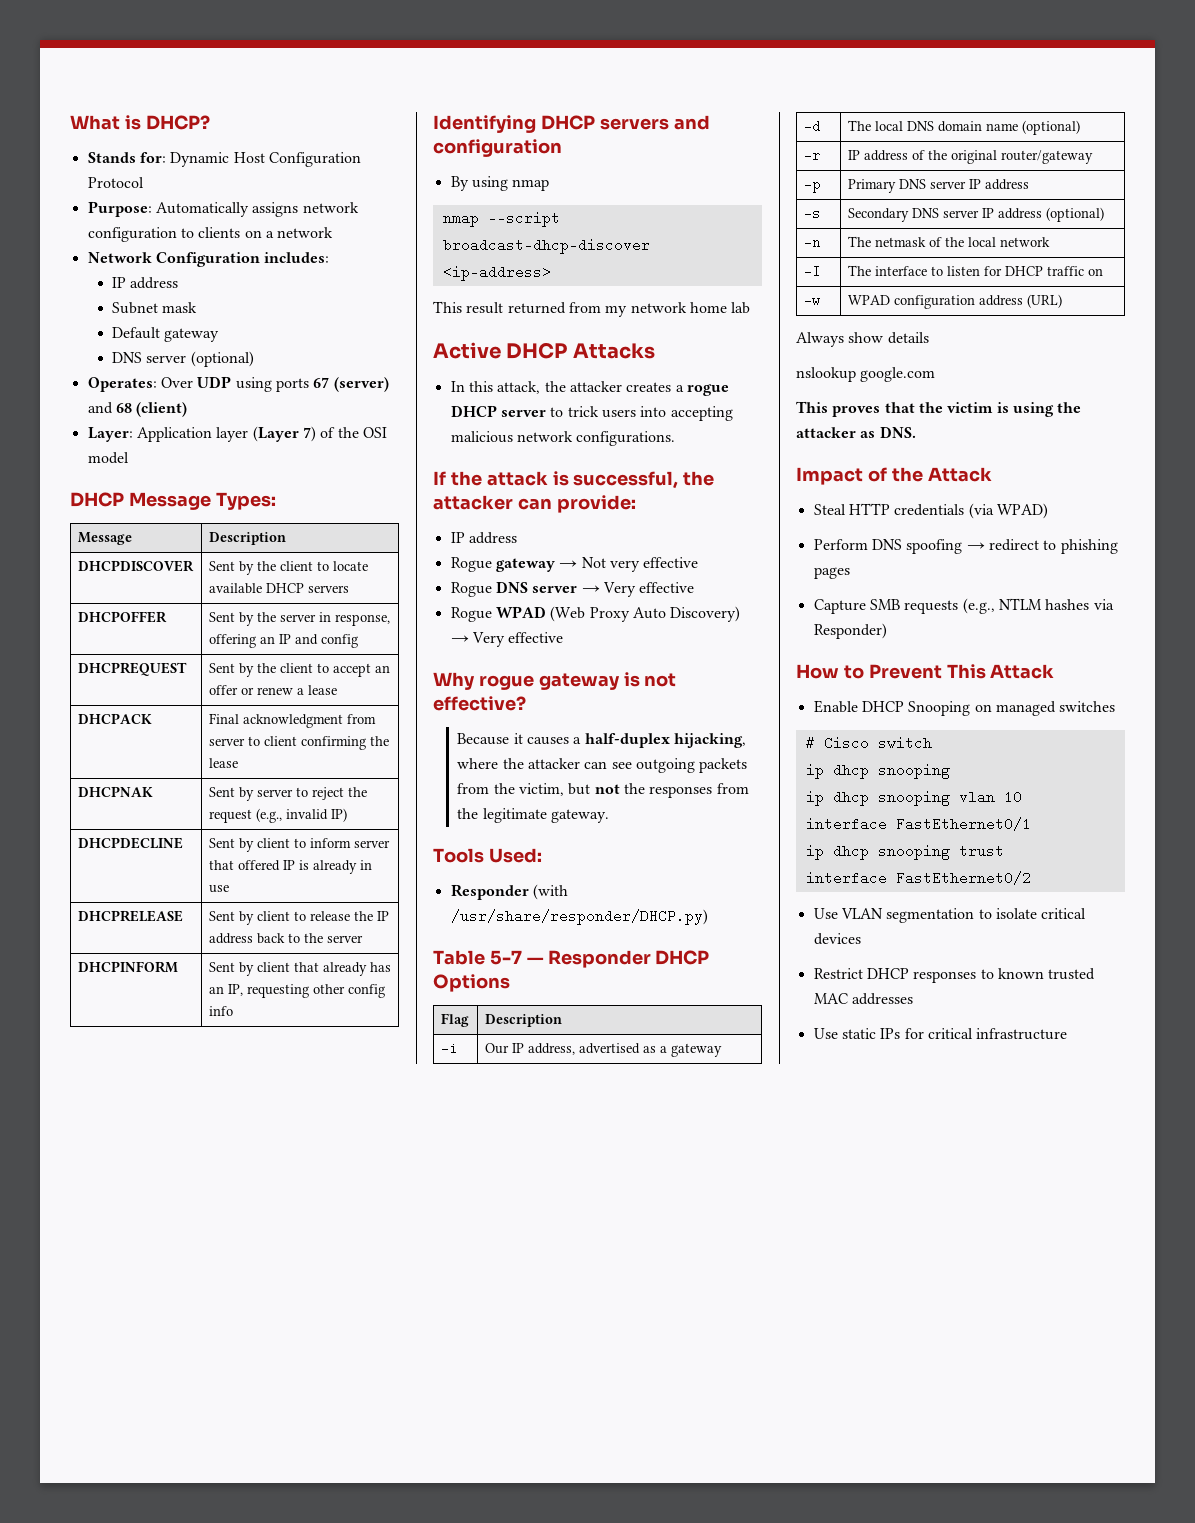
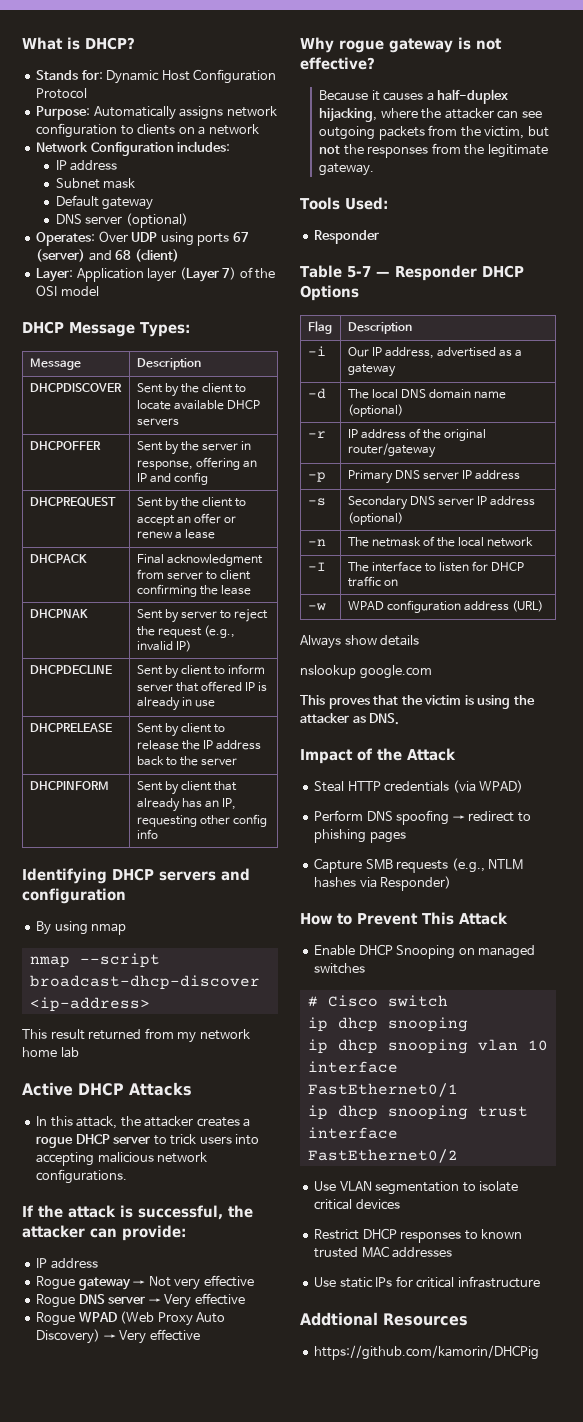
[532,884,568,900] [450,909,708,925] (with /usr/share/responder/DHCP.py) -> (380, 237) none
(1068, 1034) none -> [300,1312,468,1326] [314,1345,540,1360] // Addtional Resources // https://github.com/kamorin/DHCPig

